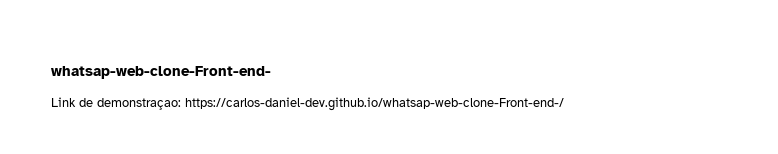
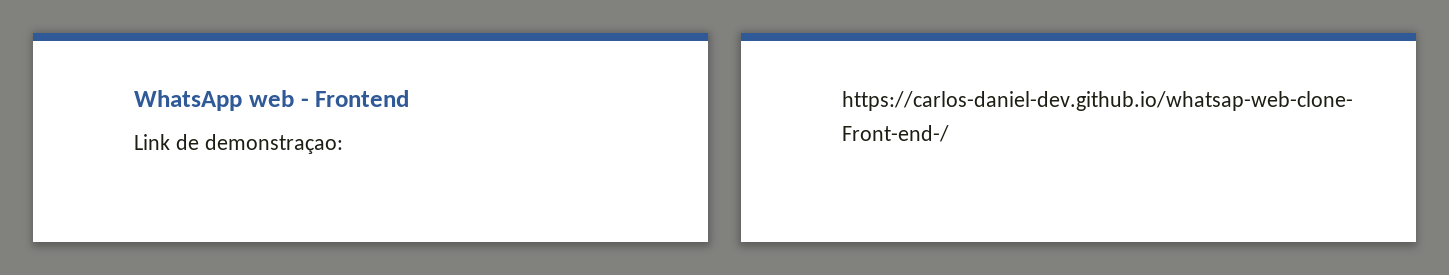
[51,66,271,79] whatsap-web-clone-Front-end- -> [134,90,410,111] WhatsApp web - Frontend

